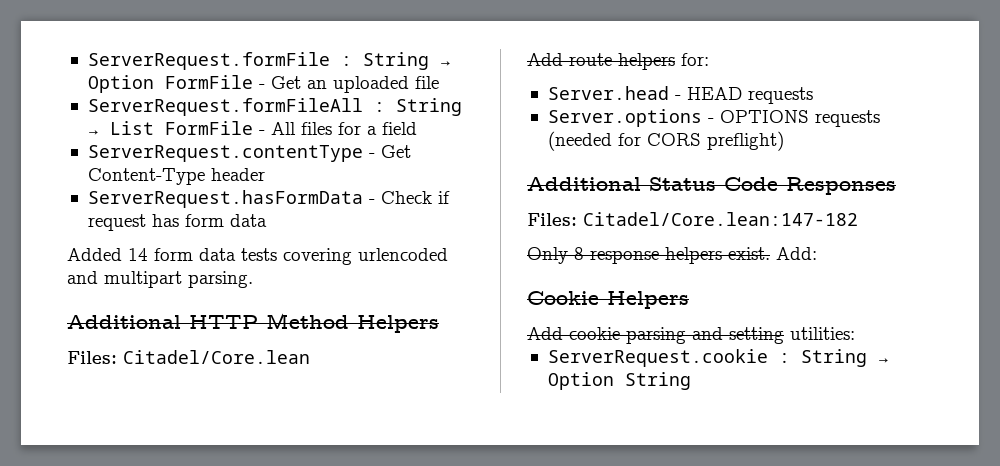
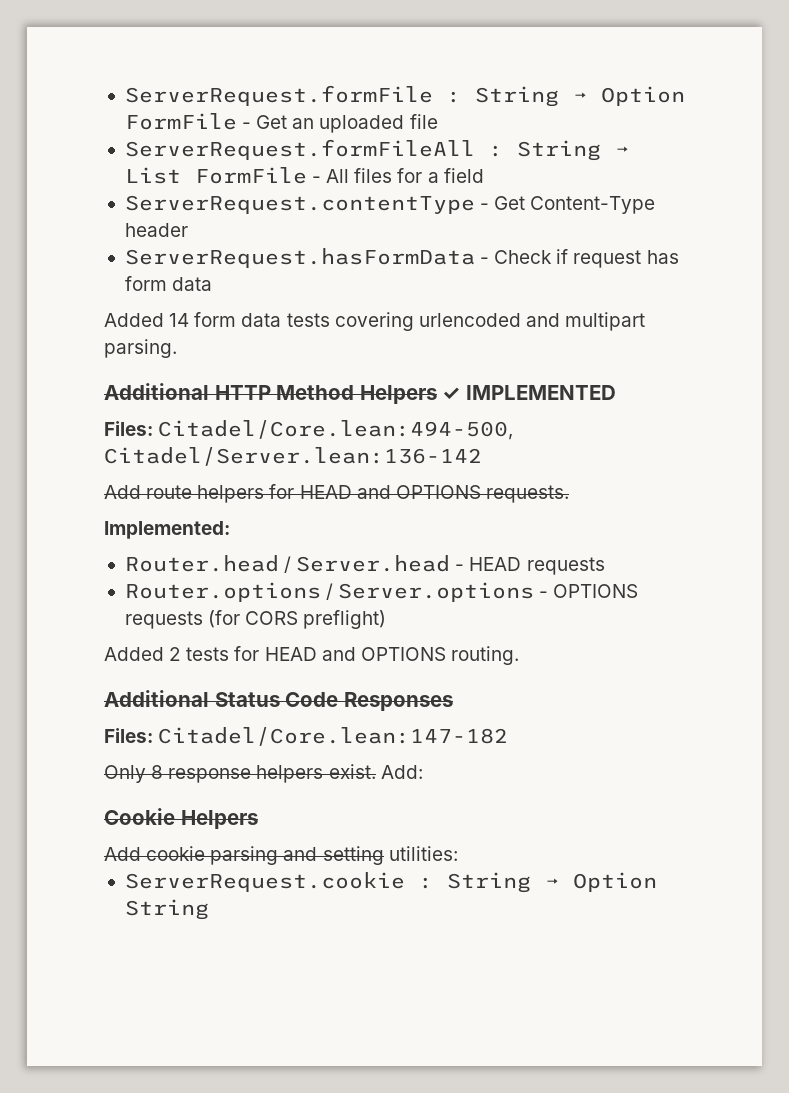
[67,350,310,364] // Files: Citadel/Core.lean -> [442,385,616,400] [104,420,514,440] [104,447,482,466] ✓ IMPLEMENTED // Files: Citadel/Core.lean:494-500, Citadel/Server.lean:136-142
[681,53,709,66] for: // -> [269,484,569,503] [104,521,230,539] [124,555,292,573] for HEAD and OPTIONS requests. // Implemented: // Router.head /
(813, 95) none -> [124,582,334,602] Router.options /
[547,131,641,151] (needed for -> [208,610,241,628] (for
(784, 141) none -> [104,646,519,665] // Added 2 tests for HEAD and OPTIONS routing.

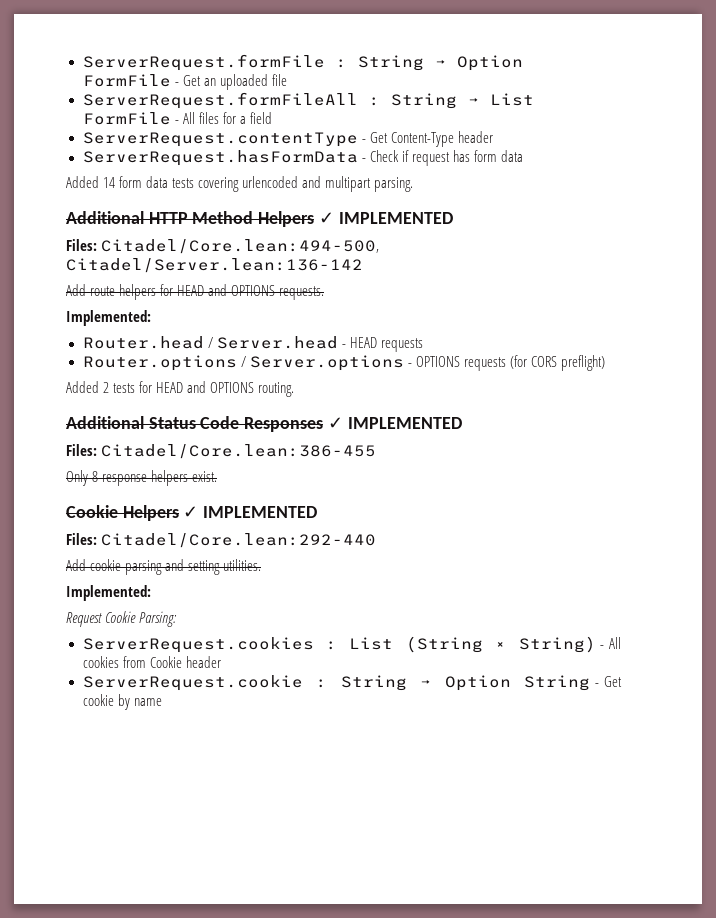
[104,727,509,746] // Files: Citadel/Core.lean:147-182 -> [327,417,462,429] [66,444,377,459] ✓ IMPLEMENTED // Files: Citadel/Core.lean:386-455
[380,765,423,779] Add: -> (218, 476) none
(258, 819) none -> [183,506,318,518] [66,533,377,548] ✓ IMPLEMENTED // Files: Citadel/Core.lean:292-440
[388,846,458,861] utilities: -> [223,559,262,571] [66,585,151,601] [66,611,178,627] [82,636,622,653] [82,656,221,668] utilities. // Implemented: // Request Cookie Parsing: // ServerRequest.cookies : List (String × String) - All cookies from Cookie header
(209, 909) none -> [595,676,622,687] [82,694,162,710] - Get cookie by name

